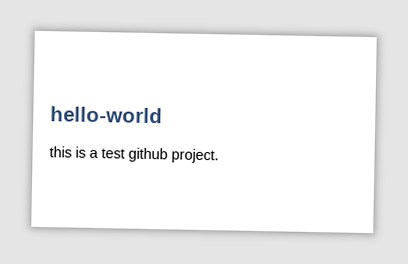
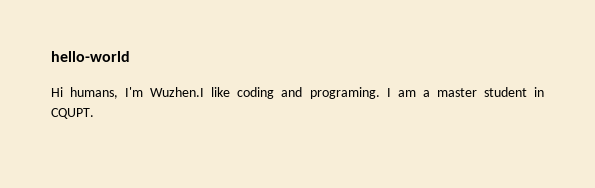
[49,146,219,164] this is a test github project. -> [51,87,544,99] [51,108,94,119] Hi humans, I'm Wuzhen.I like coding and programing. I am a master student in CQUPT.

